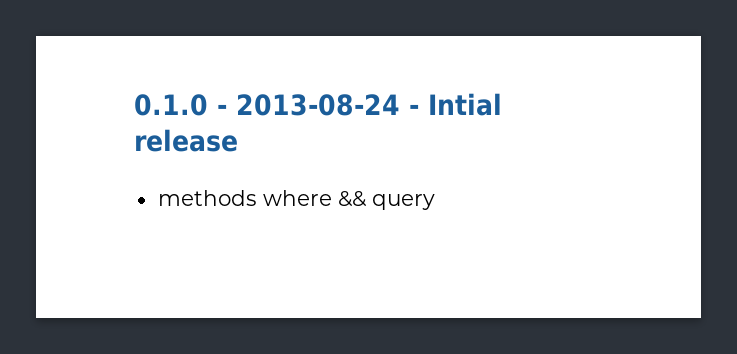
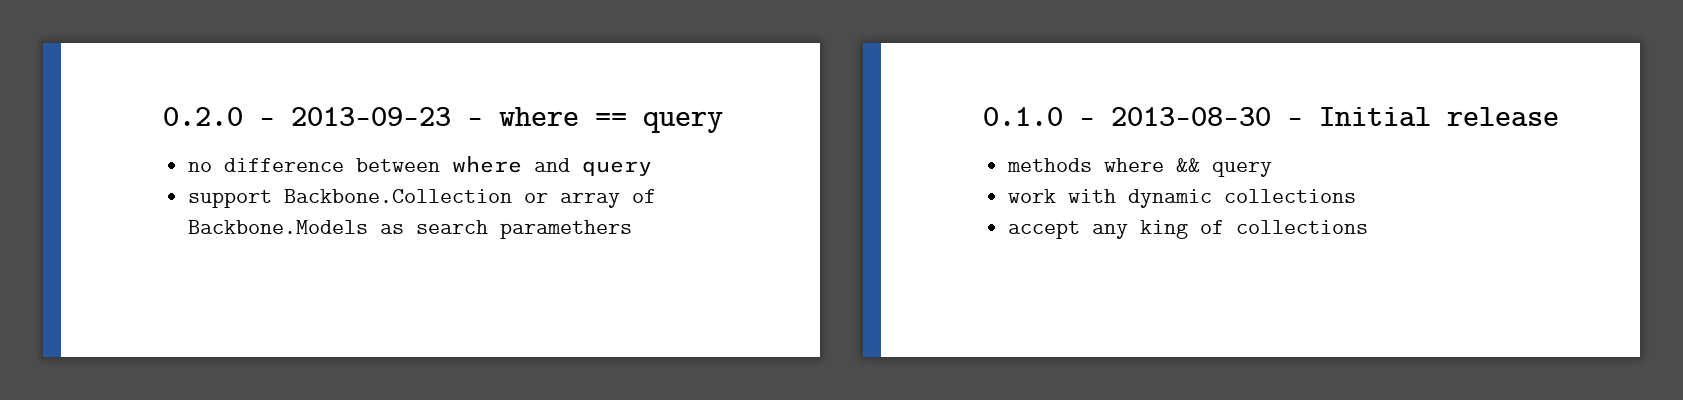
[134,93,502,116] 0.1.0 - 2013-08-24 - Intial -> [163,107,723,133] [188,156,653,176] [188,189,657,208] [188,220,633,239] [983,107,1431,127] 0.2.0 - 2013-09-23 - where == query // no difference between where and query // support Backbone.Collection or array of Backbone.Models as search paramethers // 0.1.0 - 2013-08-30 - Initial
(435, 202) none -> [1008,189,1357,208] [1008,220,1369,239] // work with dynamic collections // accept any king of collections

